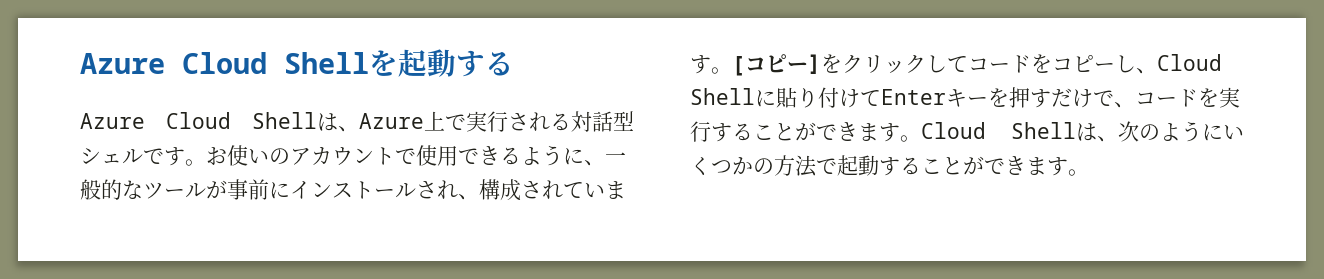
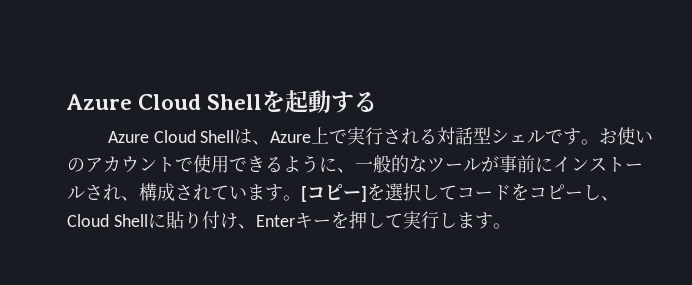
[842,55,926,73] クリック -> [385,183,421,201] 選択
[860,90,881,106] て -> [237,224,256,229] 、
[1030,87,1240,108] [690,121,1244,142] [690,155,1026,177] すだけで、コードを実行することができます。Cloud Shellは、次のようにいくつかの方法で起動することができ -> [366,211,457,229] して実行し

